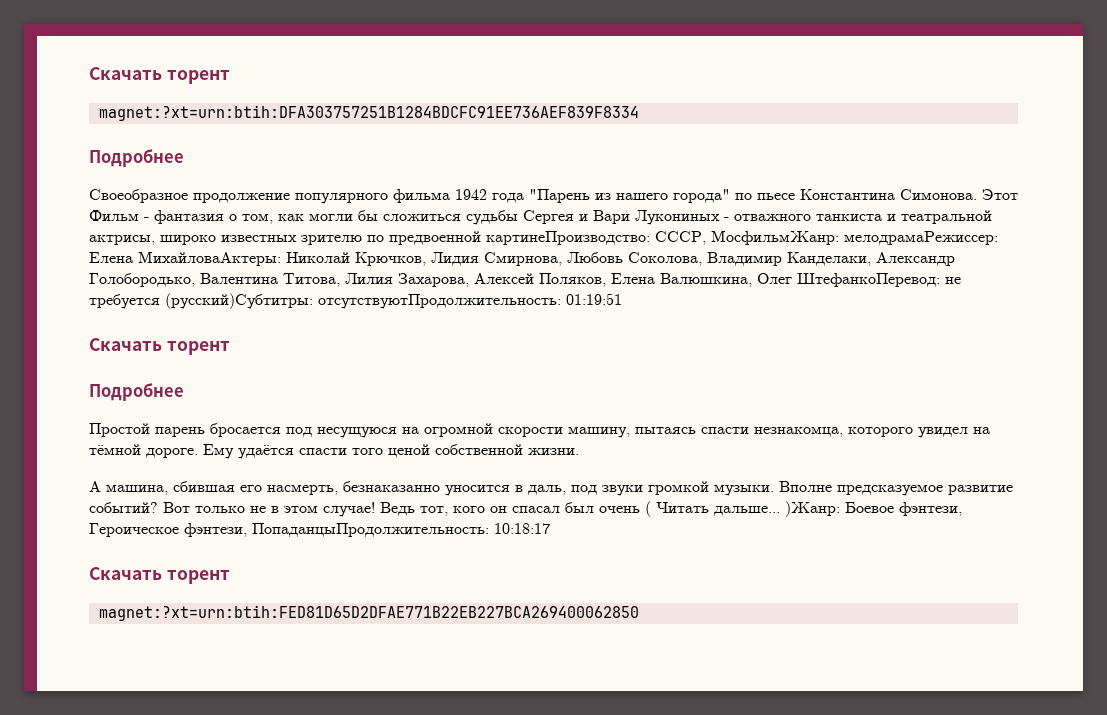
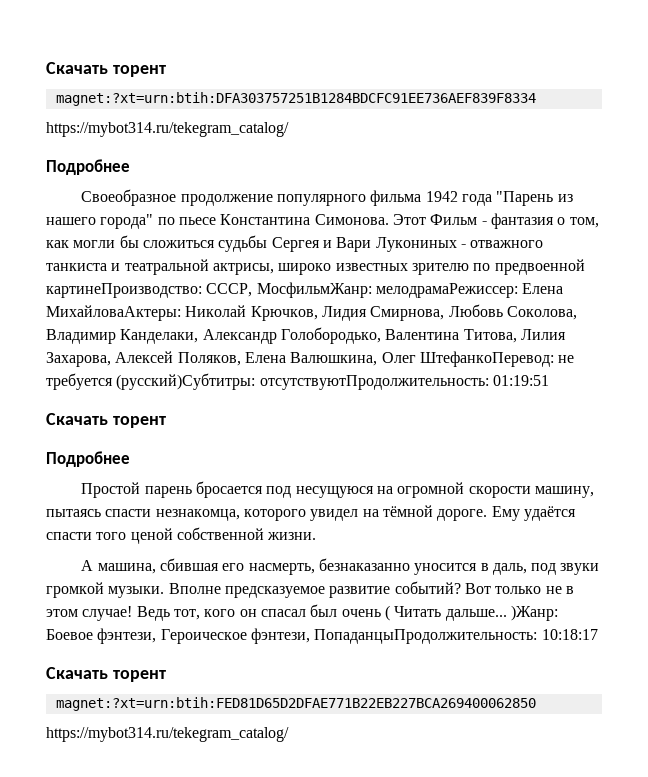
(639, 113) none -> [46,122,289,137] // https://mybot314.ru/tekegram_catalog/
(639, 613) none -> [46,727,289,742] // https://mybot314.ru/tekegram_catalog/

